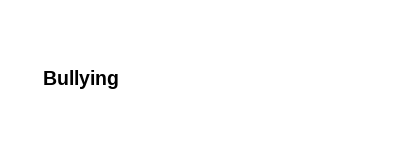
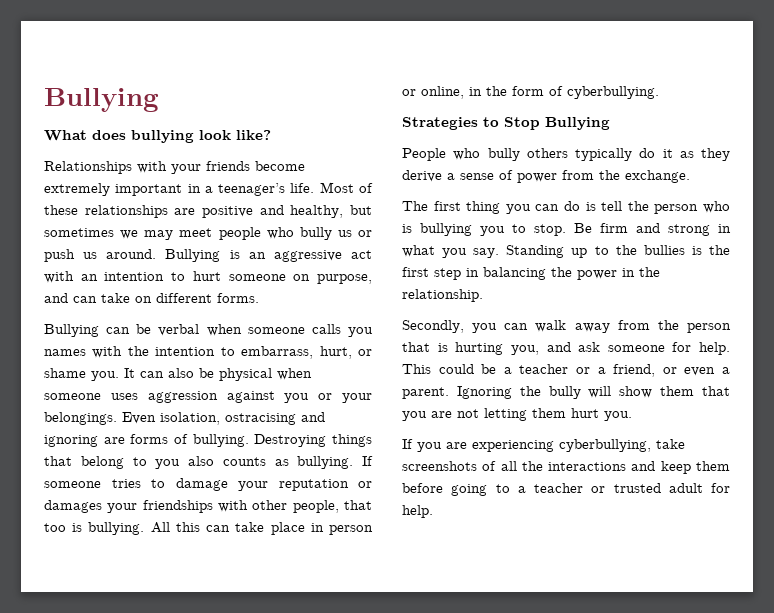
[43,70,119,89] Bullying -> [44,88,159,112] [44,130,271,143] [44,161,305,174] [44,182,373,196] [44,205,372,218] [44,227,372,240] [44,249,372,262] [44,271,373,284] [44,293,259,303] [44,324,373,337] [44,346,372,359] [44,368,312,381] [44,391,372,403] [44,412,325,425] [44,434,372,447] [44,456,373,469] [44,478,372,491] [44,500,373,513] [44,522,373,535] [402,86,659,99] [402,117,610,130] [402,148,730,161] [402,170,690,183] [402,201,730,214] [402,223,731,236] [402,245,730,258] [402,267,660,280] [402,289,483,302] [402,320,731,333] [402,342,730,355] [402,364,730,377] [402,386,730,399] [402,408,632,421] [402,439,685,452] [402,461,730,474] [402,483,730,496] [402,505,433,518] Bullying // What does bullying look like? // Relationships with your friends become extremely important in a teenager’s life. Most of these relationships are positive and healthy, but sometimes we may meet people who bully us or push us around. Bullying is an aggressive act with an intention to hurt someone on purpose, and can take on different forms. // Bullying can be verbal when someone calls you names with the intention to embarrass, hurt, or shame you. It can also be physical when someone uses aggression against you or your belongings. Even isolation, ostracising and ignoring are forms of bullying. Destroying things that belong to you also counts as bullying. If someone tries to damage your reputation or damages your friendships with other people, that too is bullying. All this can take place in person or online, in the form of cyberbullying. // Strategies to Stop Bullying // People who bully others typically do it as they derive a sense of power from the exchange. // The first thing you can do is tell the person who is bullying you to stop. Be firm and strong in what you say. Standing up to the bullies is the first step in balancing the power in the relationship. // Secondly, you can walk away from the person that is hurting you, and ask someone for help. This could be a teacher or a friend, or even a parent. Ignoring the bully will show them that you are not letting them hurt you. // If you are experiencing cyberbullying, take screenshots of all the interactions and keep them before going to a teacher or trusted adult for help.

